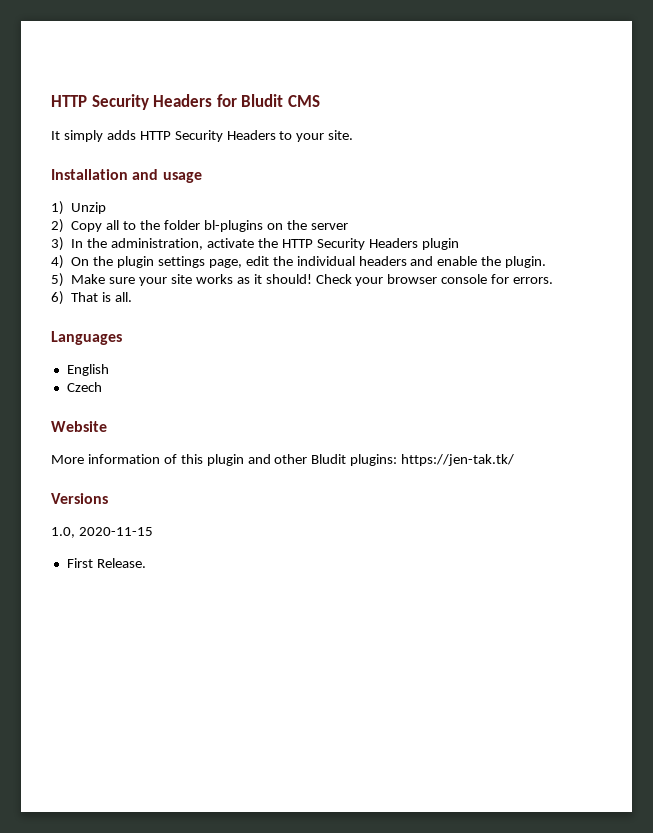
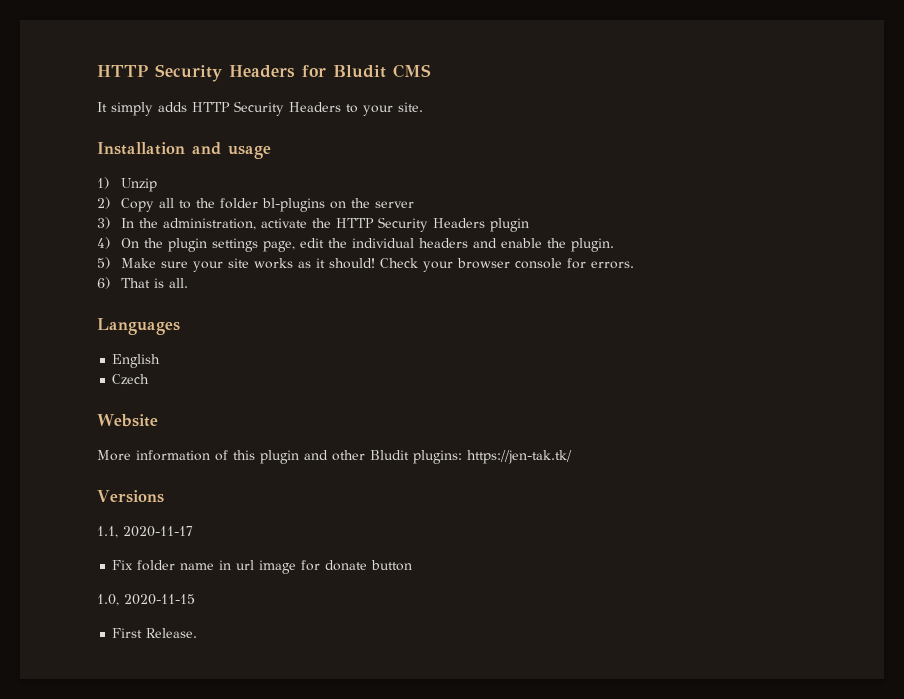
(108, 498) none -> [97,526,193,538] [112,560,413,574] // 1.1, 2020-11-17 // Fix folder name in url image for donate button

